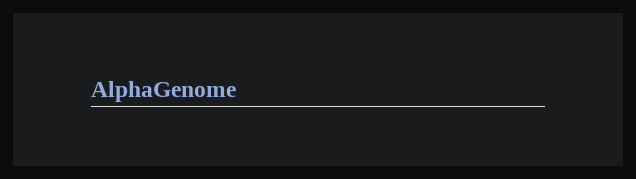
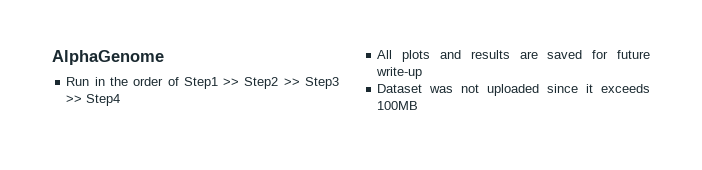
(236, 91) none -> [66,77,339,89] [66,94,121,106] [377,50,650,62] [376,67,423,79] [377,84,650,96] [377,101,419,110] // Run in the order of Step1 >> Step2 >> Step3 >> Step4 // All plots and results are saved for future write-up // Dataset was not uploaded since it exceeds 100MB

